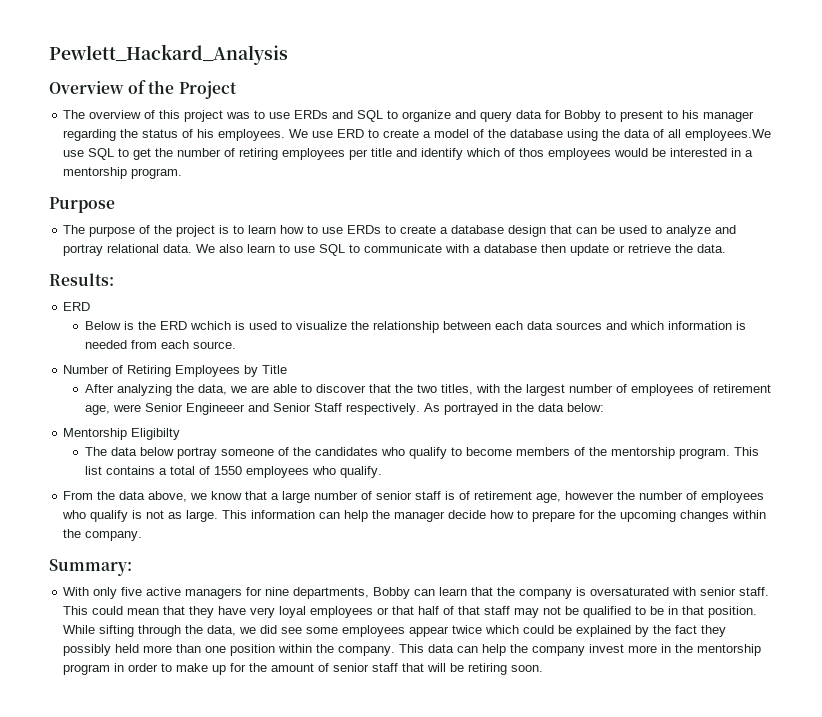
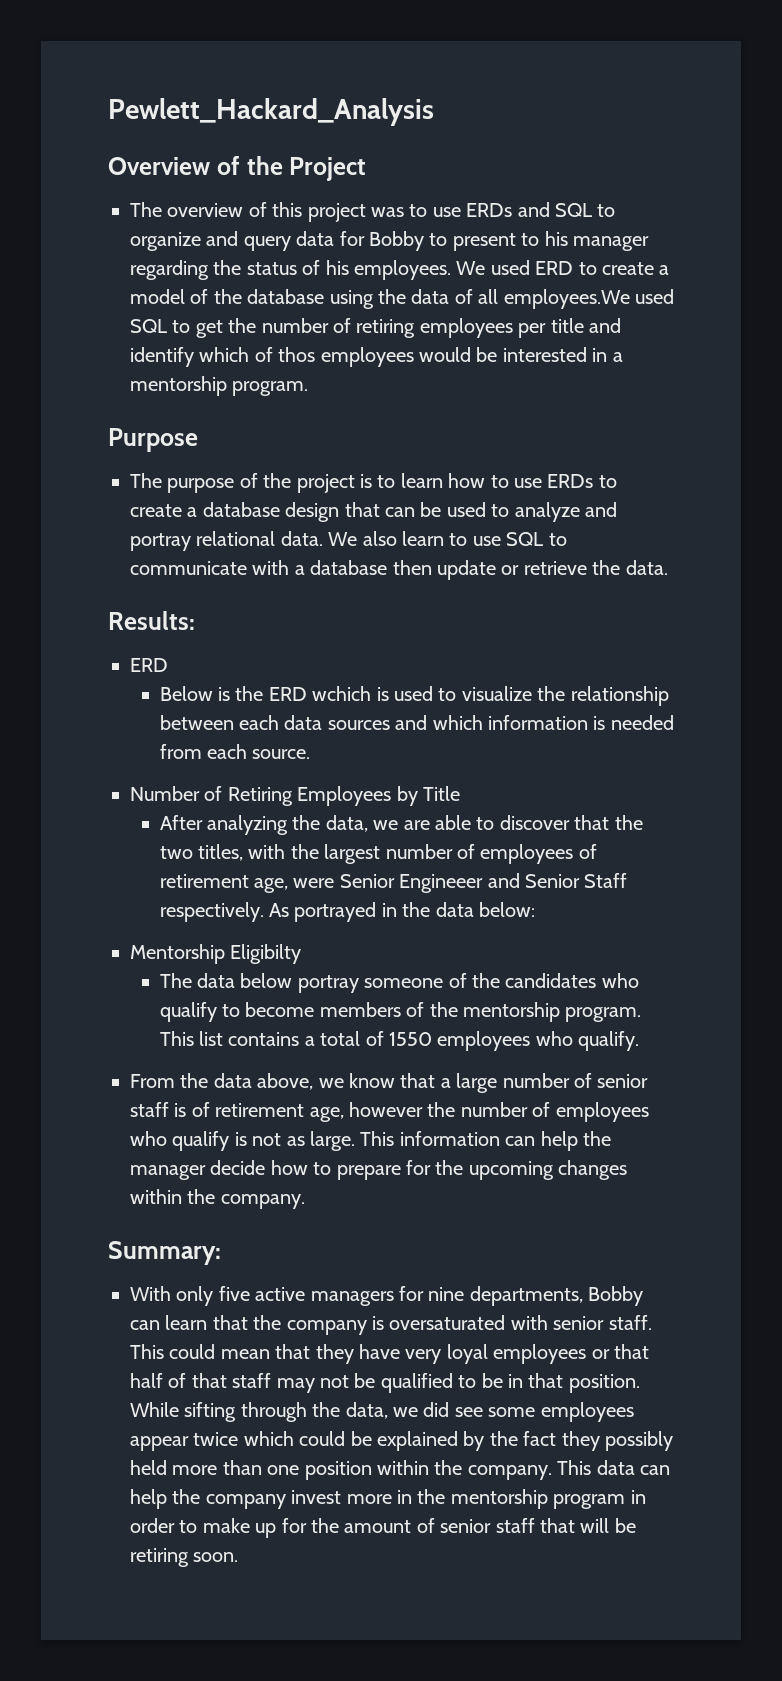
[312,131,334,138] use -> [490,260,530,275] used
[63,150,85,157] use -> [634,289,674,304] used

